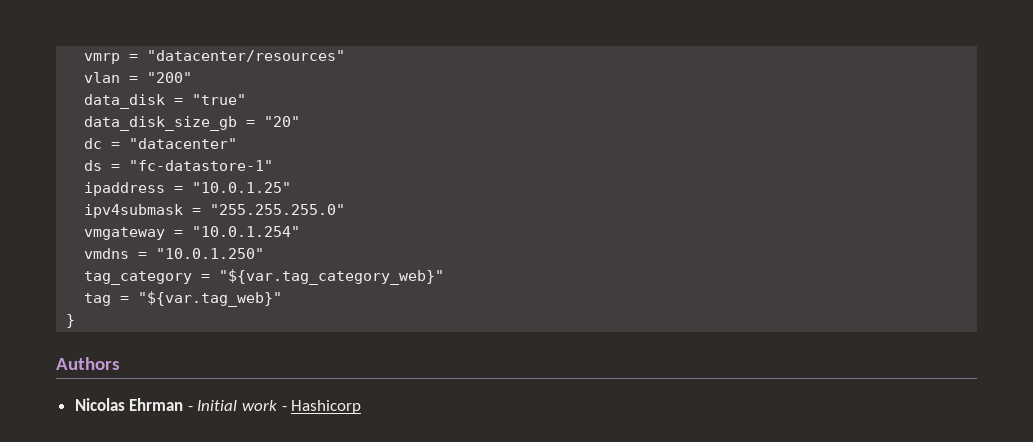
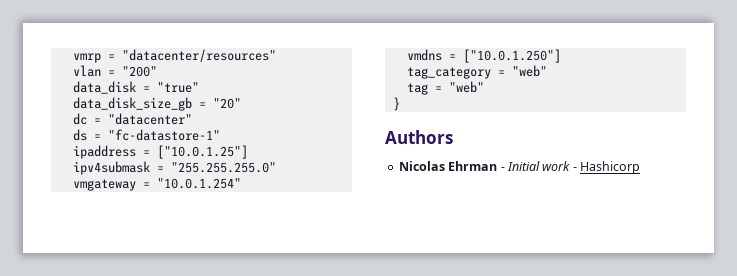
[192,182,292,193] "10.0.1.25" -> [156,145,248,159] ["10.0.1.25"]
[156,248,265,259] "10.0.1.250" -> [462,49,561,63] ["10.0.1.250"]
[219,269,445,285] "${var.tag_category_web}" -> [511,65,547,77] "web"
[138,291,283,307] "${var.tag_web}" -> [448,81,484,93] "web"

